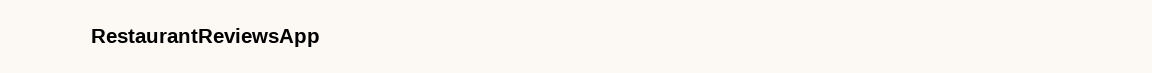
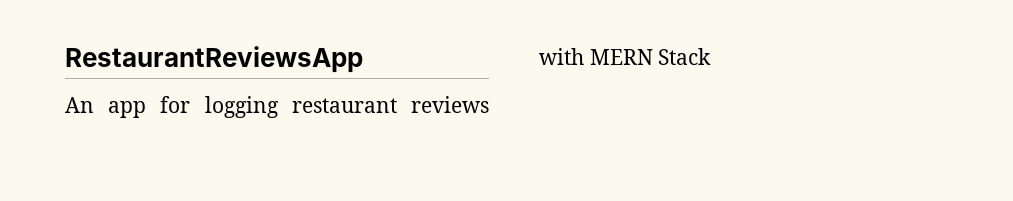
(320, 37) none -> [65,96,489,118] [539,48,712,65] // An app for logging restaurant reviews with MERN Stack

